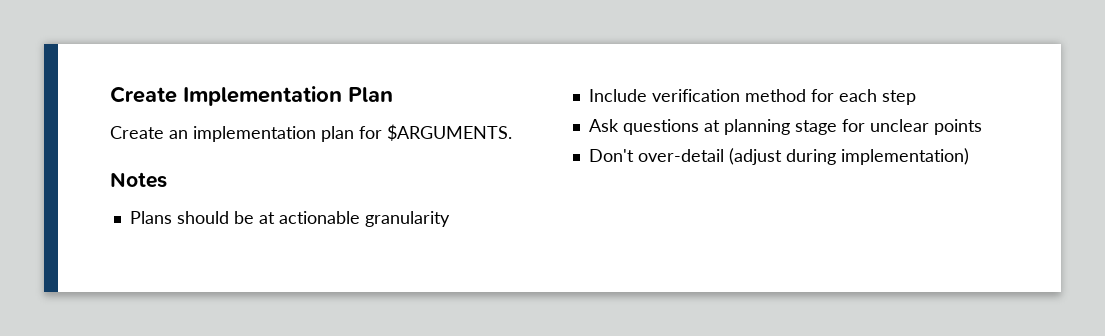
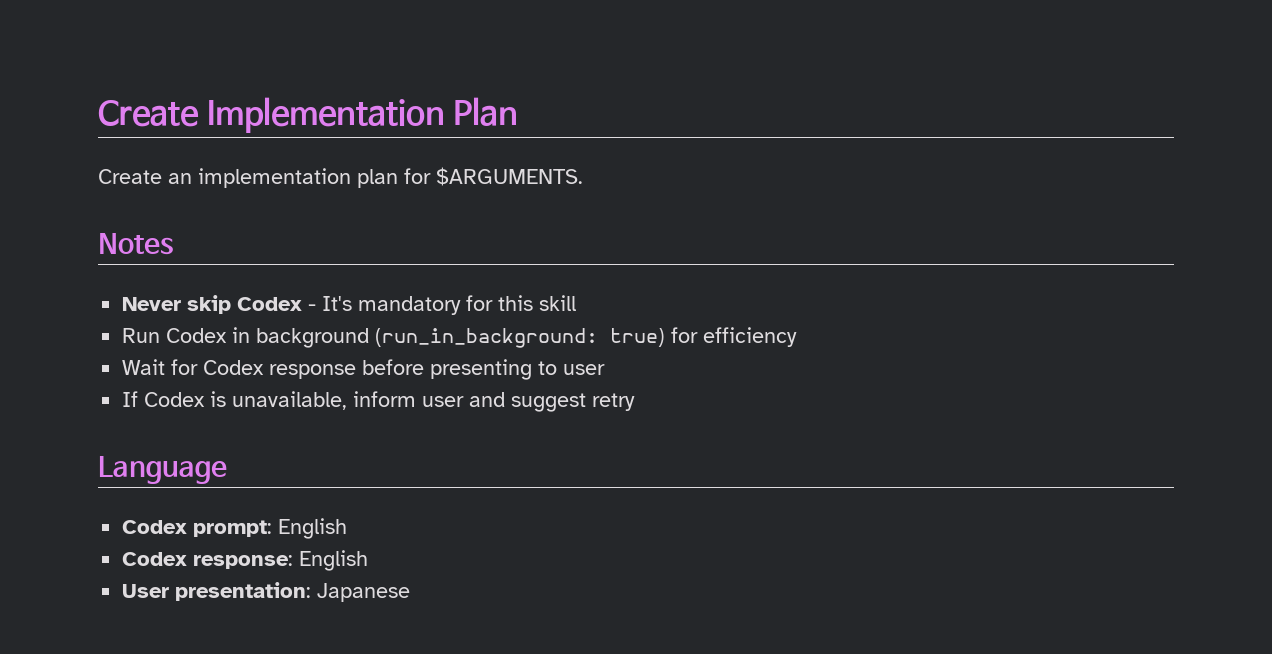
[129,211,450,227] [588,89,916,105] [588,119,982,135] [588,148,969,165] Plans should be at actionable granularity // Include verification method for each step // Ask questions at planning stage for unclear points // Don't over-detail (adjust during implementation) -> [122,295,577,315] [122,327,798,348] [122,359,606,380] [122,391,636,412] [98,456,227,484] [122,518,348,539] [122,550,369,571] [122,582,411,602] Never skip Codex - It's mandatory for this skill // Run Codex in background (run_in_background: true) for efficiency // Wait for Codex response before presenting to user // If Codex is unavailable, inform user and suggest retry // Language // Codex prompt: English // Codex response: English // User presentation: Japanese

